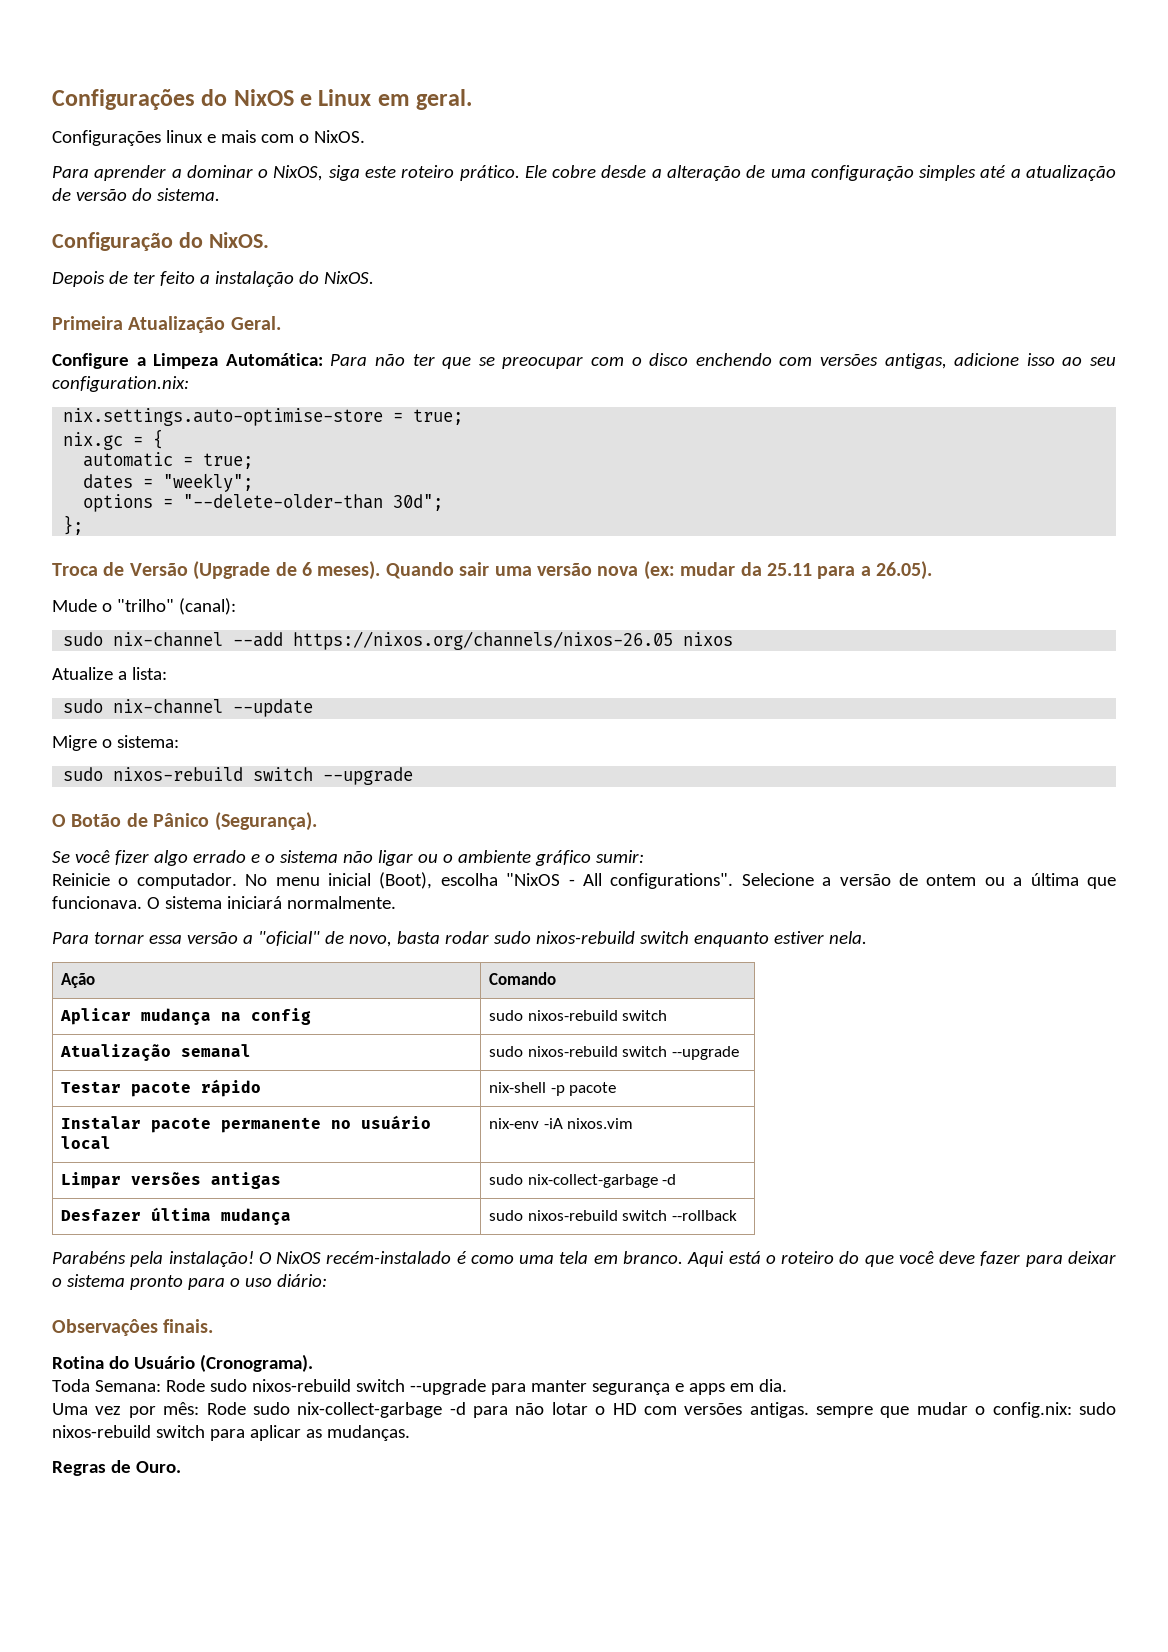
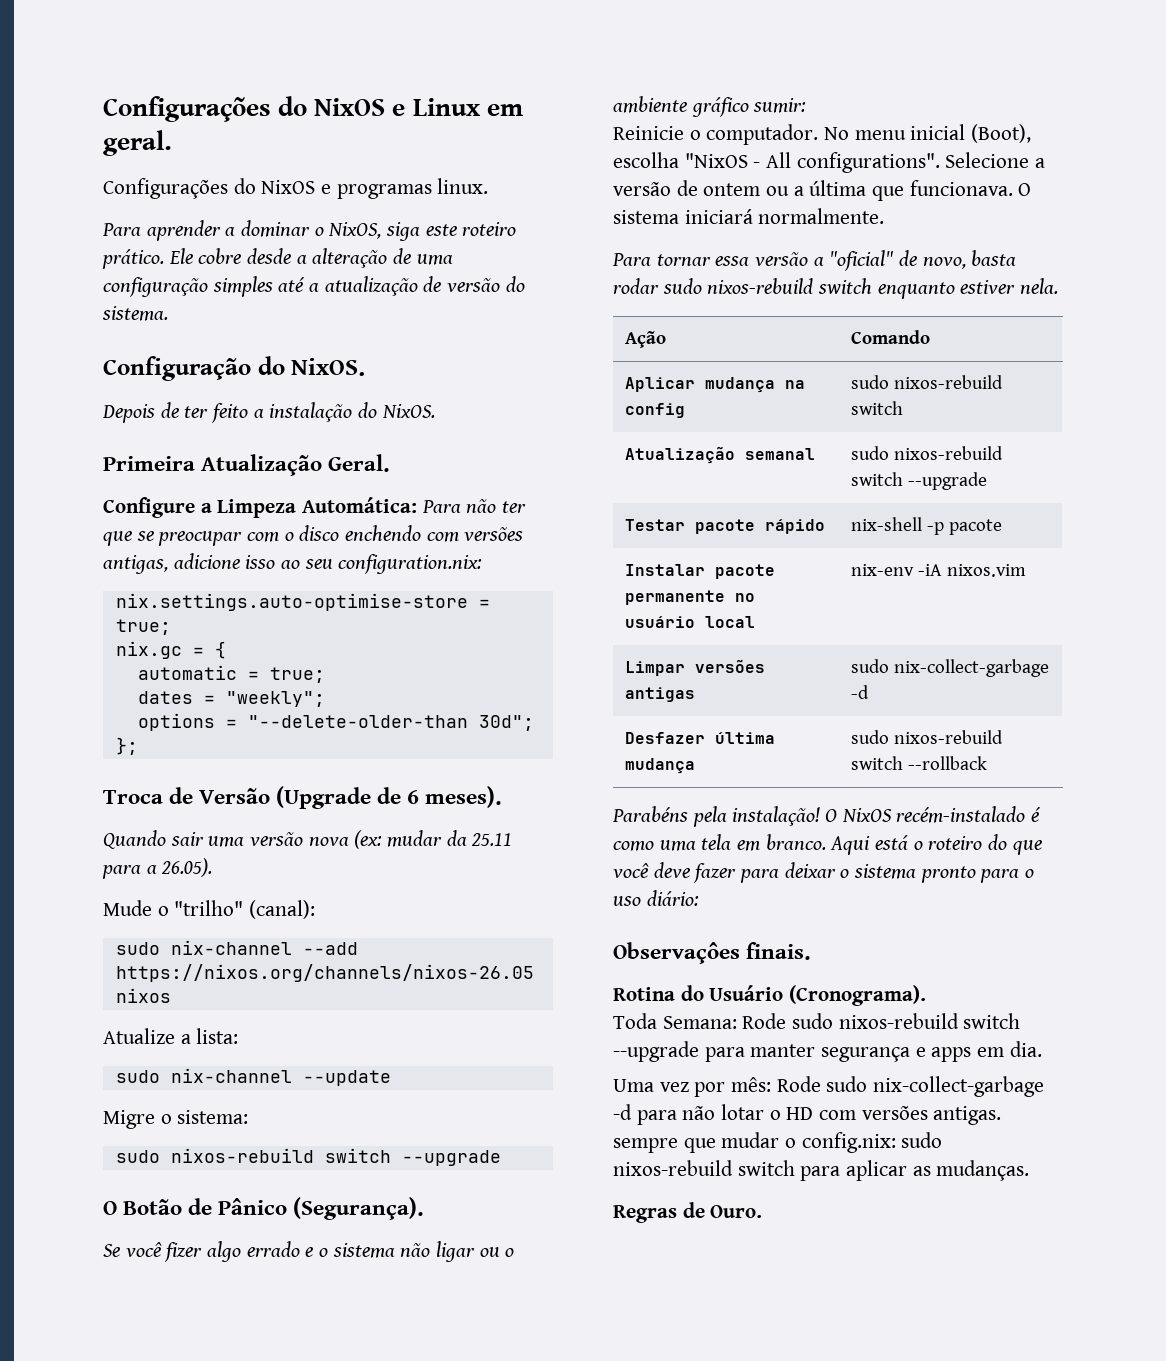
[165,130,365,143] linux e mais com o NixOS. -> [233,178,489,199] do NixOS e programas linux.
(381, 570) none -> (503, 797) //

